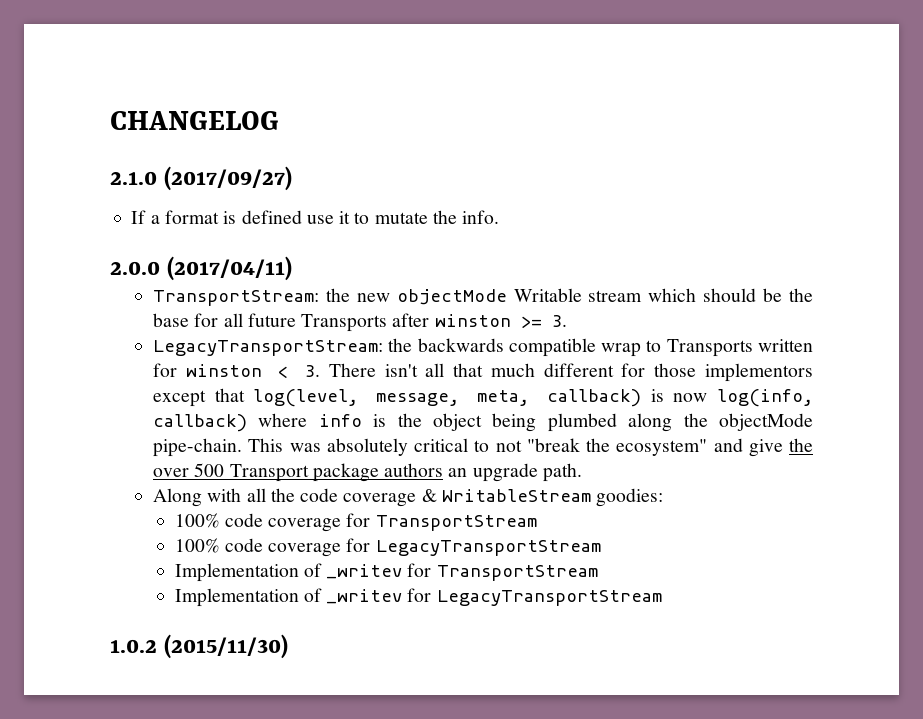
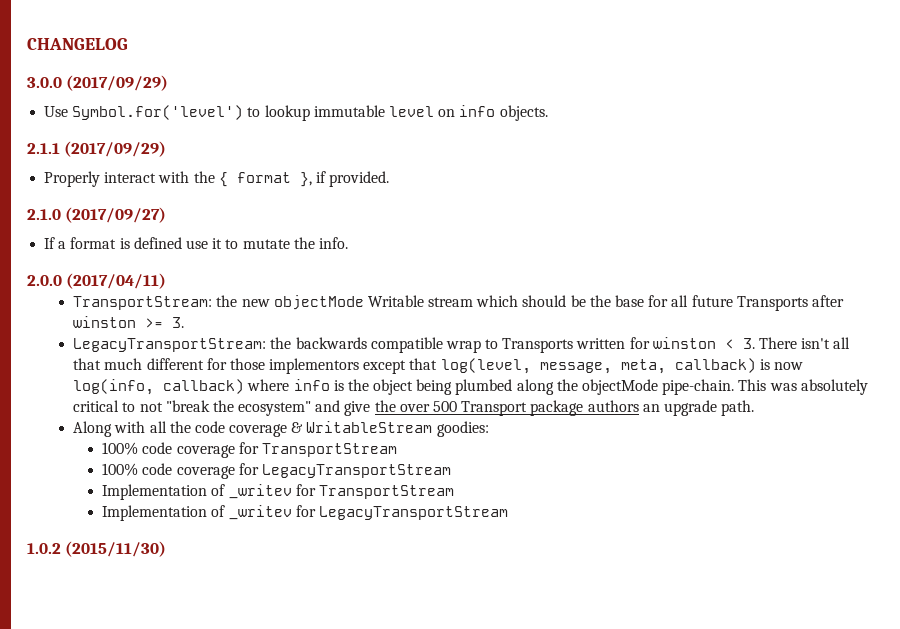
(279, 120) none -> [27,75,169,91] [44,105,548,121] [27,141,167,157] [44,171,390,187] // 3.0.0 (2017/09/29) // Use Symbol.for('level') to lookup immutable level on info objects. // 2.1.1 (2017/09/29) // Properly interact with the { format }, if provided.

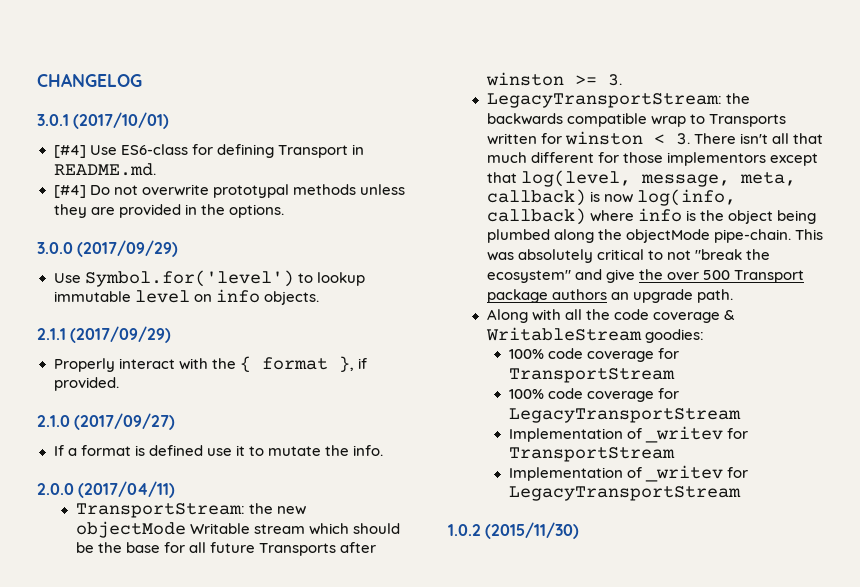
(128, 44) none -> [37,112,170,129] [53,144,364,158] [53,163,156,176] [53,184,405,198] [53,204,284,218] // 3.0.1 (2017/10/01) // [#4] Use ES6-class for defining Transport in README.md. // [#4] Do not overwrite prototypal methods unless they are provided in the options.

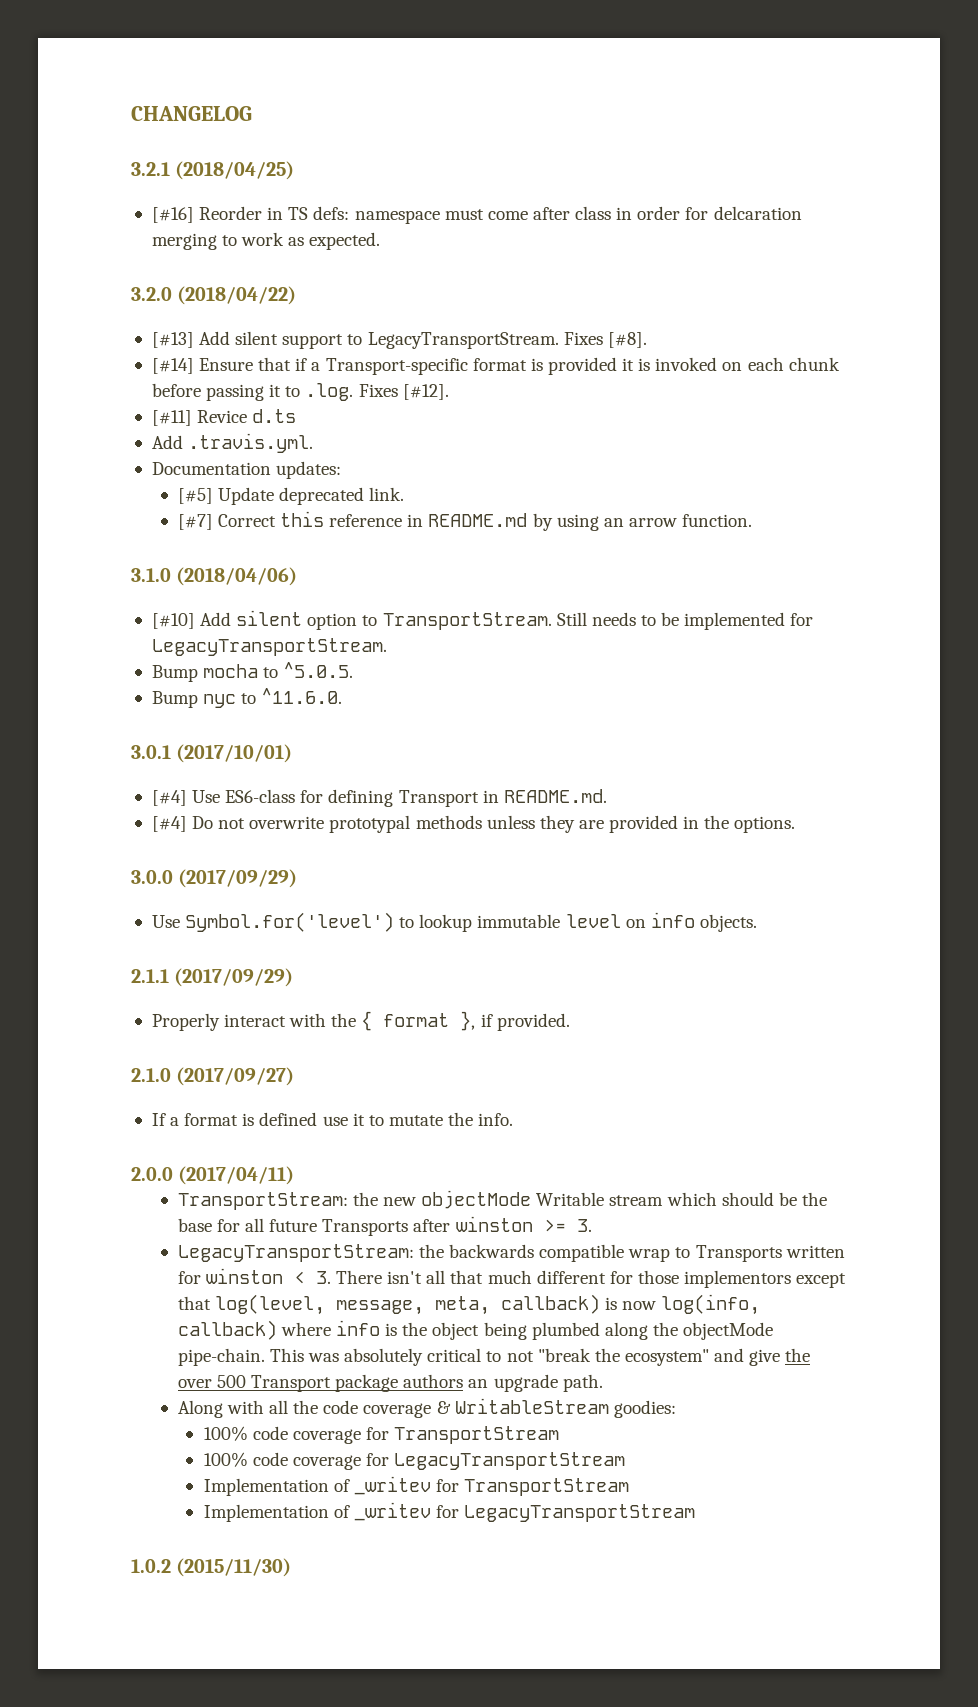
(142, 80) none -> [131,161,295,180] [151,206,802,224] [151,232,381,250] [131,286,297,305] [151,331,647,349] [151,357,840,375] [151,383,449,401] [151,409,297,426] [151,433,314,453] [151,461,342,479] [177,487,405,505] [177,511,753,531] [131,567,298,586] [151,610,814,630] [151,638,387,656] [151,662,354,682] [151,688,343,708] // 3.2.1 (2018/04/25) // [#16] Reorder in TS defs: namespace must come after class in order for delcaration merging to work as expected. // 3.2.0 (2018/04/22) // [#13] Add silent support to LegacyTransportStream. Fixes [#8]. // [#14] Ensure that if a Transport-specific format is provided it is invoked on each chunk before passing it to .log. Fixes [#12]. // [#11] Revice d.ts // Add .travis.yml. // Documentation updates: // [#5] Update deprecated link. // [#7] Correct this reference in README.md by using an arrow function. // 3.1.0 (2018/04/06) // [#10] Add silent option to TransportStream. Still needs to be implemented for LegacyTransportStream. // Bump mocha to ^5.0.5. // Bump nyc to ^11.6.0.

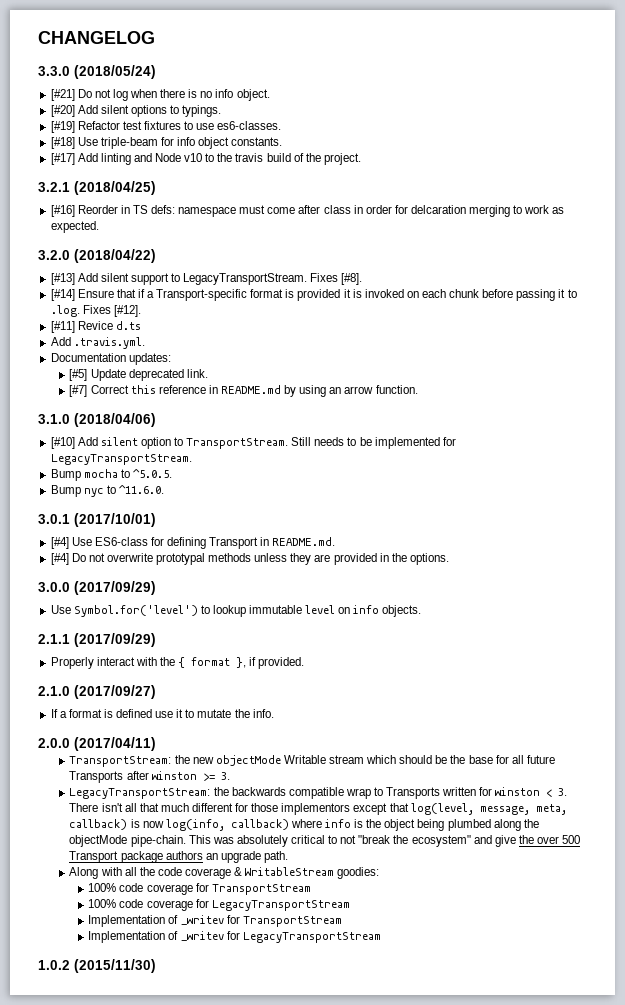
(252, 113) none -> [38,65,156,79] [50,89,270,101] [50,105,222,117] [50,121,282,133] [50,137,283,149] [50,153,361,165] // 3.3.0 (2018/05/24) // [#21] Do not log when there is no info object. // [#20] Add silent options to typings. // [#19] Refactor test fixtures to use es6-classes. // [#18] Use triple-beam for info object constants. // [#17] Add linting and Node v10 to the travis build of the project.

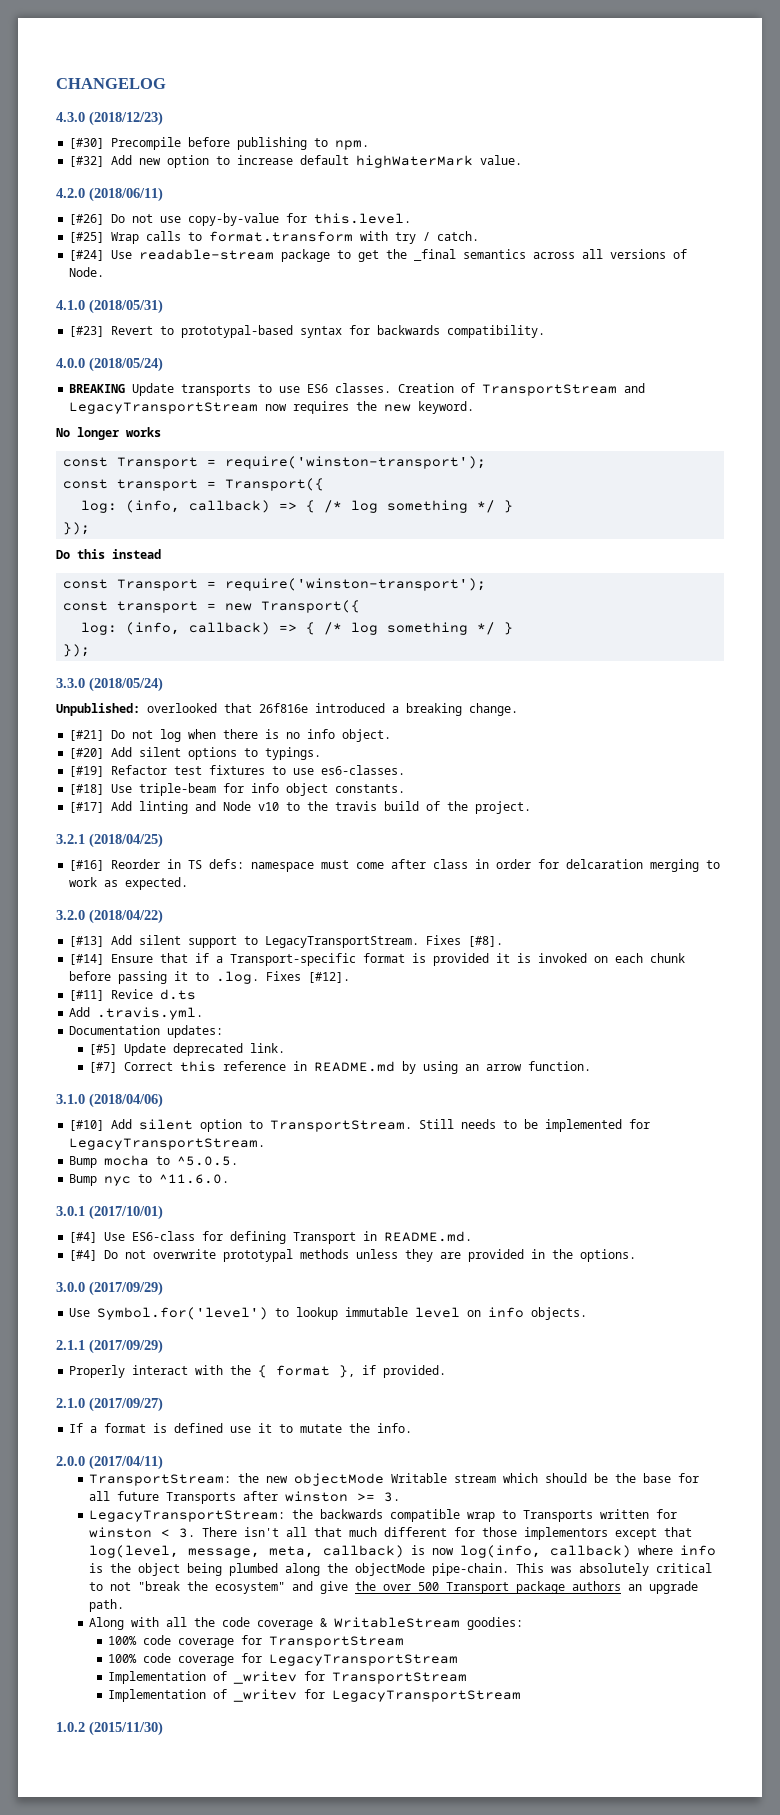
[38,65,156,79] 3.3.0 (2018/05/24) -> [56,111,163,126] [69,137,370,150] [69,155,523,168] [56,187,163,202] [69,213,412,226] [69,231,480,244] [69,249,688,262] [69,267,105,277] [56,299,163,314] [69,325,546,338] [56,357,163,372] [69,383,646,396] [69,401,475,414] [56,427,161,440] [63,456,487,469] [63,478,325,491] [81,500,514,513] [63,522,91,535] [56,549,161,559] [63,578,487,591] [63,600,361,613] [81,622,514,635] [63,644,91,657] [56,677,163,692] [56,703,518,716] 4.3.0 (2018/12/23) // [#30] Precompile before publishing to npm. // [#32] Add new option to increase default highWaterMark value. // 4.2.0 (2018/06/11) // [#26] Do not use copy-by-value for this.level. // [#25] Wrap calls to format.transform with try / catch. // [#24] Use readable-stream package to get the _final semantics across all versions of Node. // 4.1.0 (2018/05/31) // [#23] Revert to prototypal-based syntax for backwards compatibility. // 4.0.0 (2018/05/24) // BREAKING Update transports to use ES6 classes. Creation of TransportStream and LegacyTransportStream now requires the new keyword. // No longer works // const Transport = require('winston-transport'); // const transport = Transport({ // log: (info, callback) => { /* log something */ } // }); // Do this instead // const Transport = require('winston-transport'); // const transport = new Transport({ // log: (info, callback) => { /* log something */ } // }); // 3.3.0 (2018/05/24) // Unpublished: overlooked that 26f816e introduced a breaking change.

